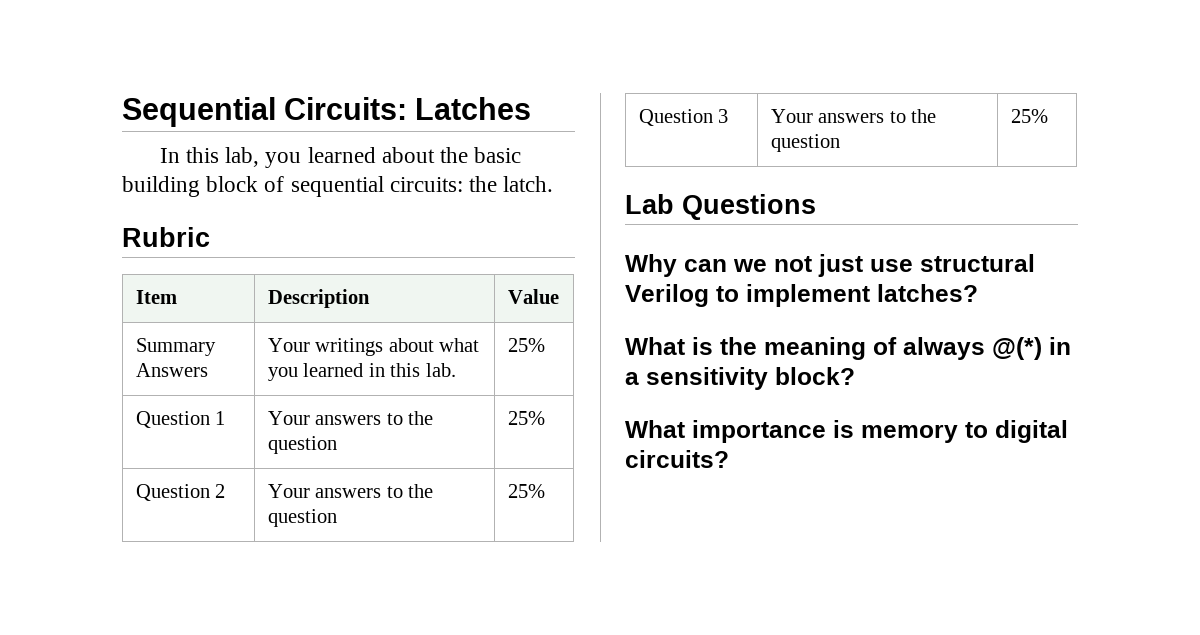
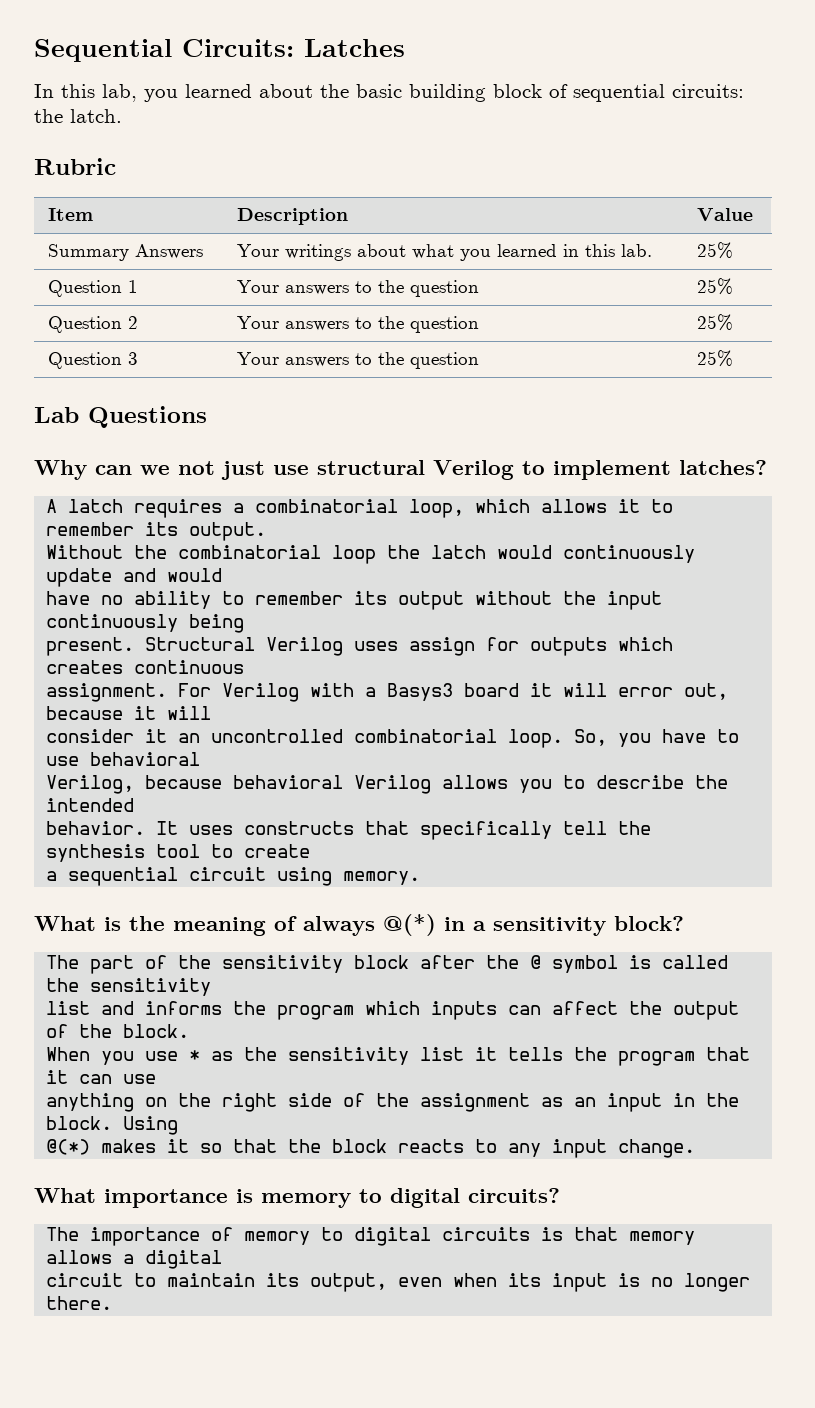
(978, 293) none -> [46,499,674,518] [46,522,267,541] [46,545,696,564] [46,568,223,587] [46,591,663,610] [46,614,245,633] [46,637,674,656] [46,660,245,674] [46,683,729,702] [46,706,212,720] [46,729,740,748] [46,752,201,766] [46,775,729,794] [46,798,135,812] [46,821,652,840] [46,844,311,862] [46,867,421,886] // A latch requires a combinatorial loop, which allows it to remember its output. // Without the combinatorial loop the latch would continuously update and would // have no ability to remember its output without the input continuously being // present. Structural Verilog uses assign for outputs which creates continuous // assignment. For Verilog with a Basys3 board it will error out, because it will // consider it an uncontrolled combinatorial loop. So, you have to use behavioral // Verilog, because behavioral Verilog allows you to describe the intended // behavior. It uses constructs that specifically tell the synthesis tool to create // a sequential circuit using memory.
(855, 376) none -> [46,955,729,974] [46,978,212,996] [46,1001,740,1020] [46,1024,190,1038] [46,1047,751,1066] [46,1070,157,1084] [46,1093,740,1112] [46,1116,179,1135] [46,1139,696,1158] // The part of the sensitivity block after the @ symbol is called the sensitivity // list and informs the program which inputs can affect the output of the block. // When you use * as the sensitivity list it tells the program that it can use // anything on the right side of the assignment as an input in the block. Using // @(*) makes it so that the block reacts to any input change.
(729, 459) none -> [46,1227,696,1246] [46,1250,223,1269] [46,1273,751,1292] [46,1296,113,1310] // The importance of memory to digital circuits is that memory allows a digital // circuit to maintain its output, even when its input is no longer there.

